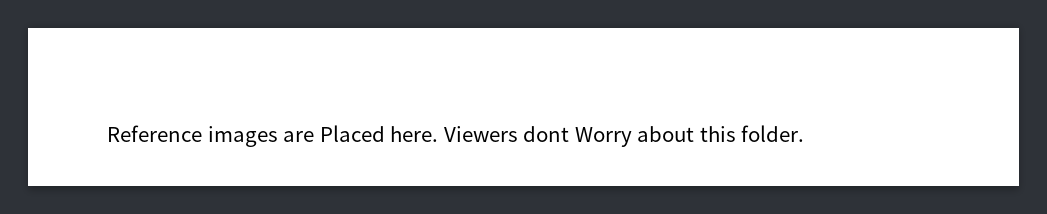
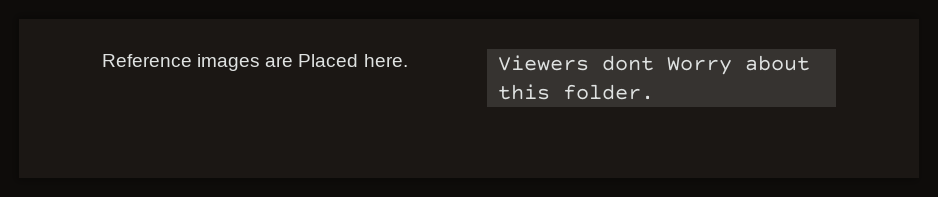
(439, 134) none -> (408, 60) //

